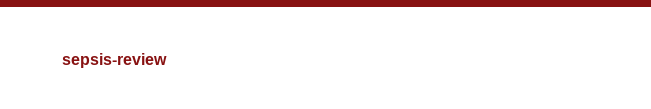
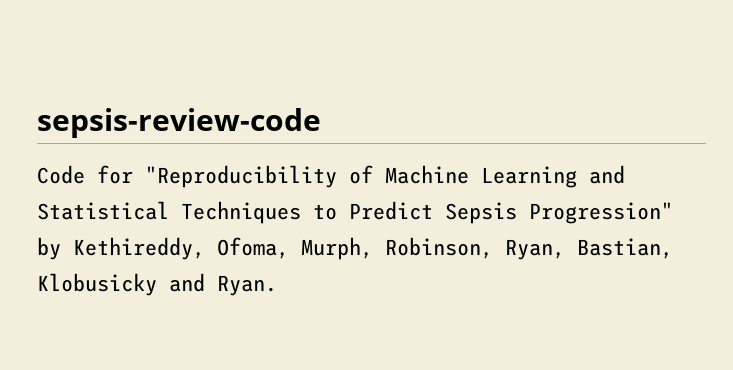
[62,53,167,68] sepsis-review -> [37,108,321,138] [37,165,625,188] [37,201,673,224] [37,237,673,260] [37,273,277,296] sepsis-review-code // Code for "Reproducibility of Machine Learning and Statistical Techniques to Predict Sepsis Progression" by Kethireddy, Ofoma, Murph, Robinson, Ryan, Bastian, Klobusicky and Ryan.

